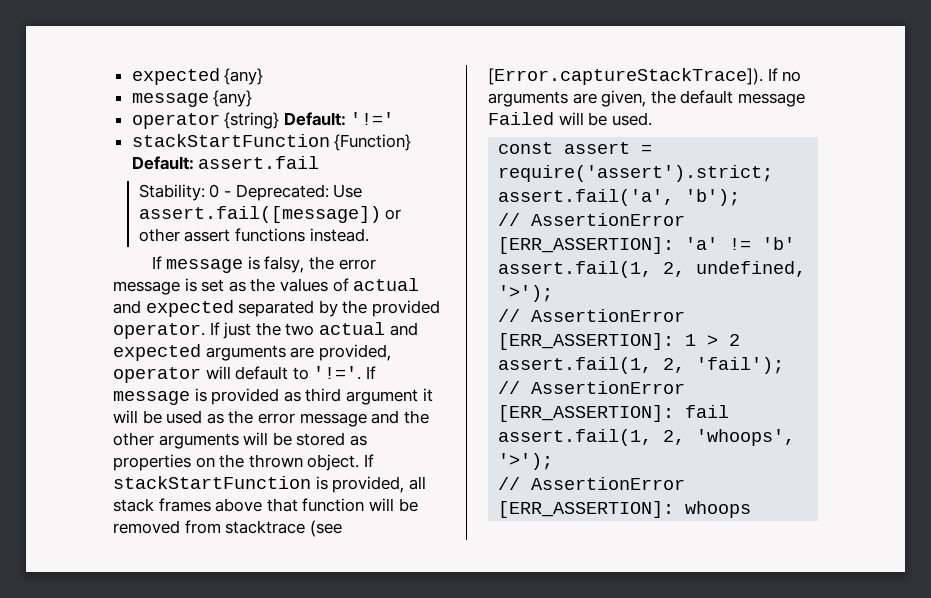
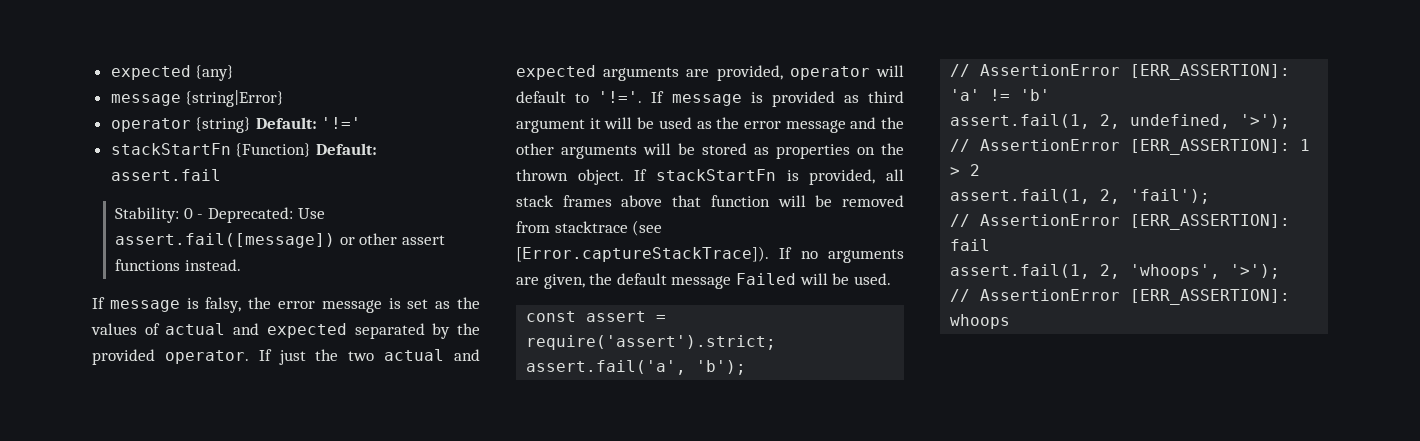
[213,90,253,107] {any} -> [185,90,285,107] {string|Error}
[131,134,330,147] stackStartFunction -> [110,143,231,155] stackStartFn
[113,476,311,489] stackStartFunction -> [656,169,776,181] stackStartFn

